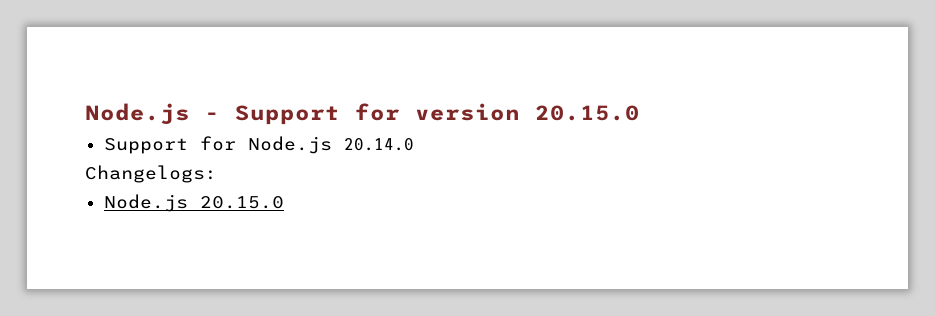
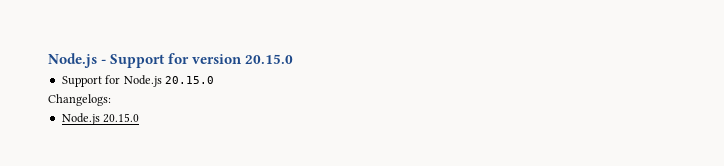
[343,138,414,151] 20.14.0 -> [164,76,214,84] 20.15.0

